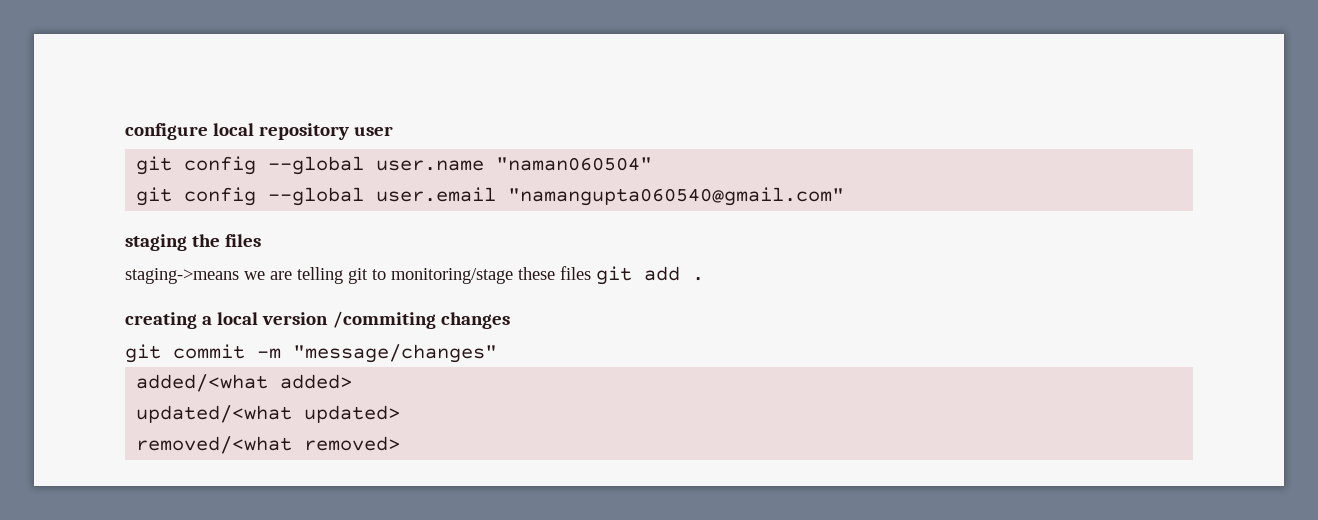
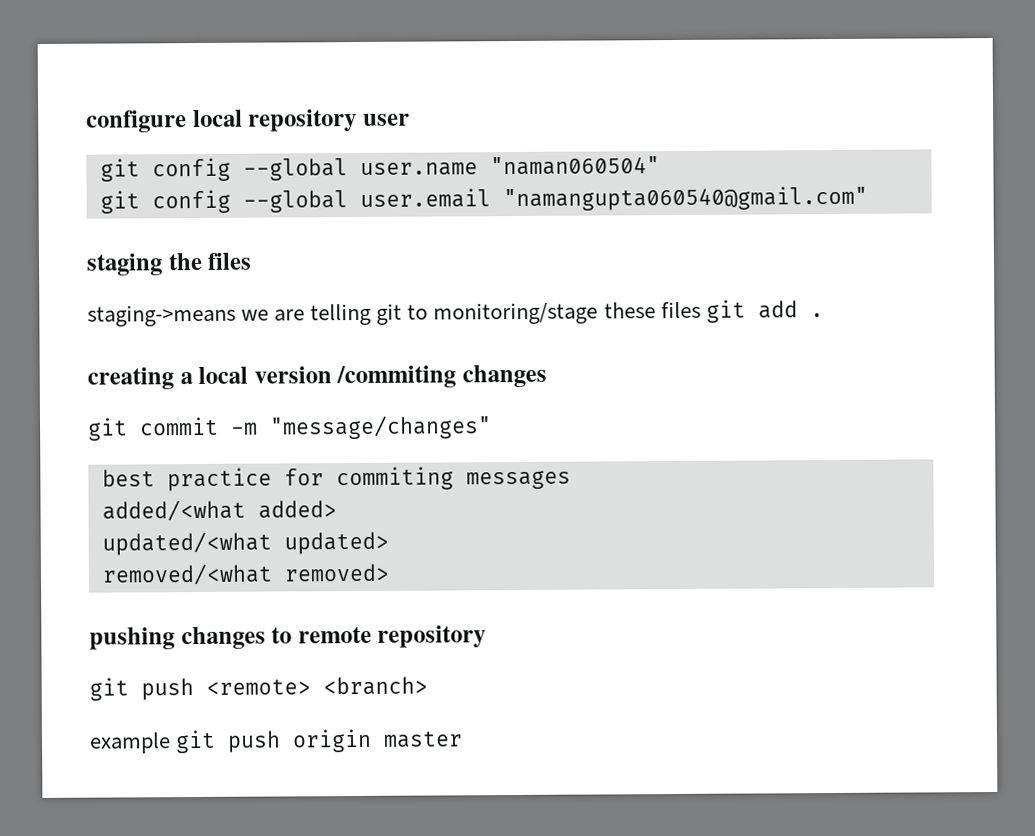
(497, 353) none -> [101,466,571,492] // best practice for commiting messages
(401, 443) none -> [89,625,487,650] [89,676,428,701] [89,728,464,754] // pushing changes to remote repository // git push <remote> <branch> // example git push origin master

